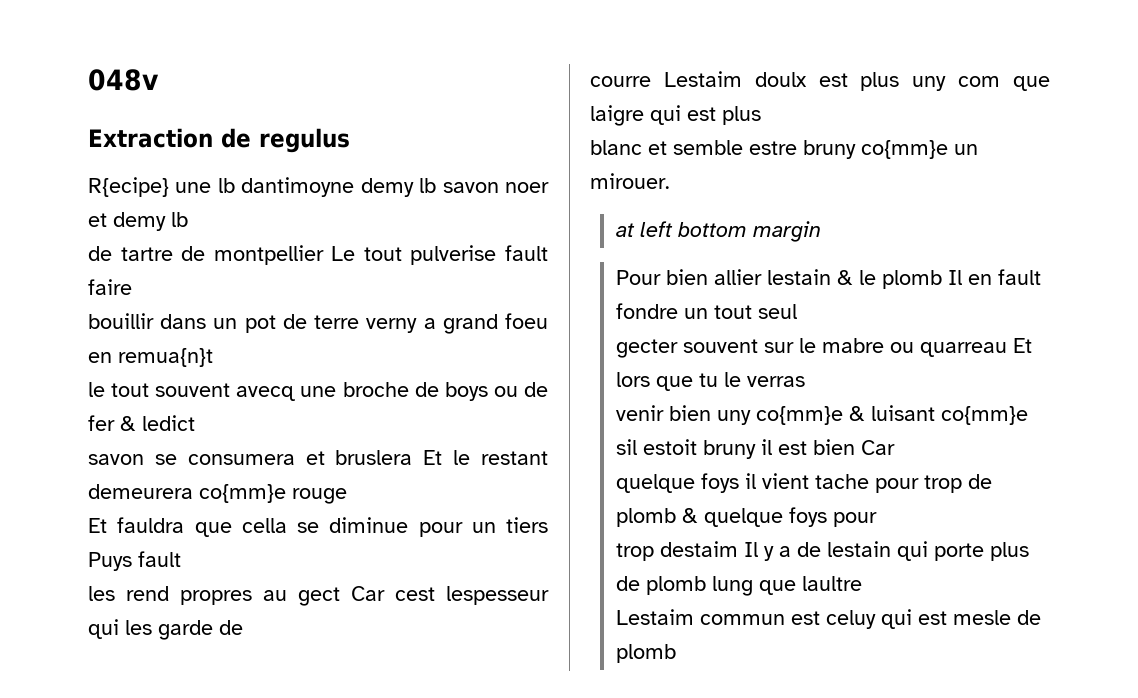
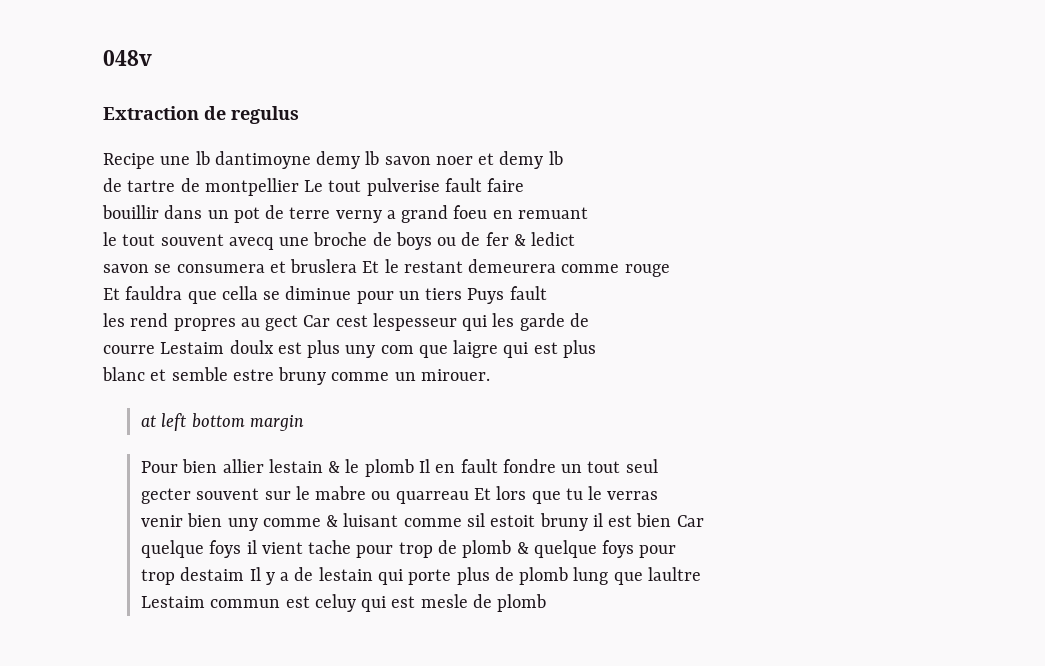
[88,177,169,197] R{ecipe} -> [103,153,155,169] Recipe
[118,348,213,367] remua{n}t -> [517,207,588,219] remuant
[199,484,286,503] co{mm}e -> [561,264,620,273] comme
[861,140,948,159] co{mm}e -> [331,372,390,381] comme
[755,406,843,425] co{mm}e -> [262,518,321,527] comme
[940,406,1028,425] co{mm}e -> [403,518,462,527] comme

